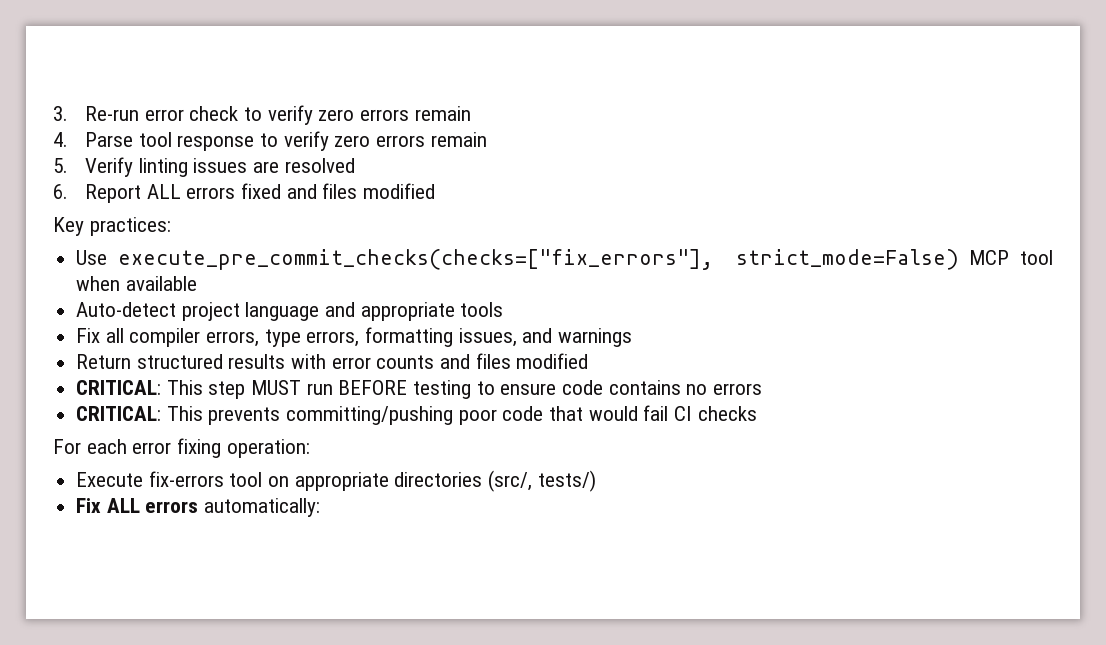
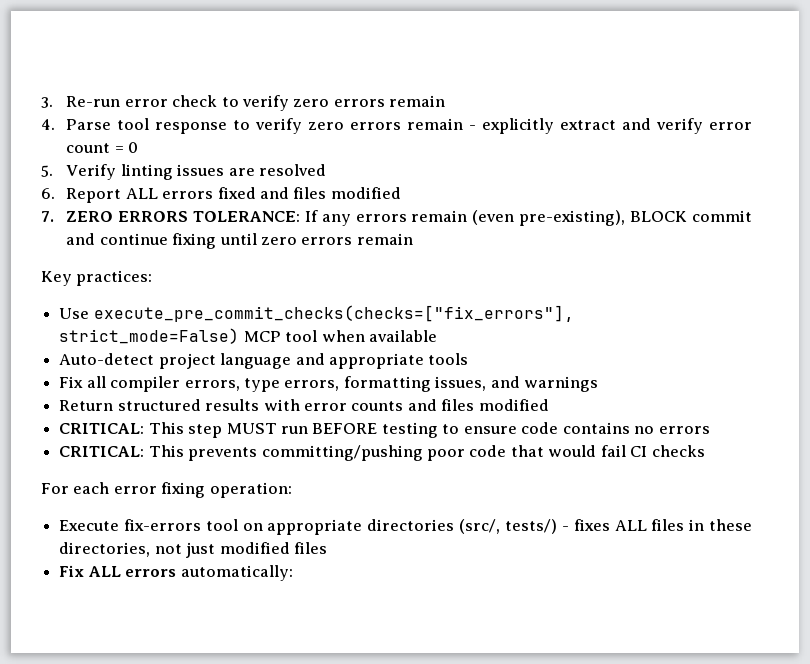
(487, 139) none -> [469,118,752,134] [66,142,139,153] - explicitly extract and verify error count = 0
(436, 191) none -> [41,210,752,226] [66,233,413,249] // 7. ZERO ERRORS TOLERANCE: If any errors remain (even pre-existing), BLOCK commit and continue fixing until zero errors remain
(596, 481) none -> [561,519,753,531] [59,542,327,558] - fixes ALL files in these directories, not just modified files

